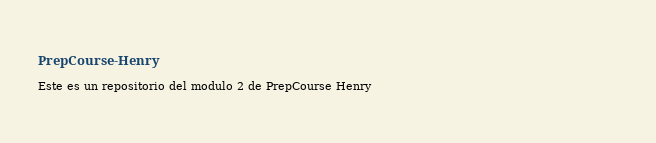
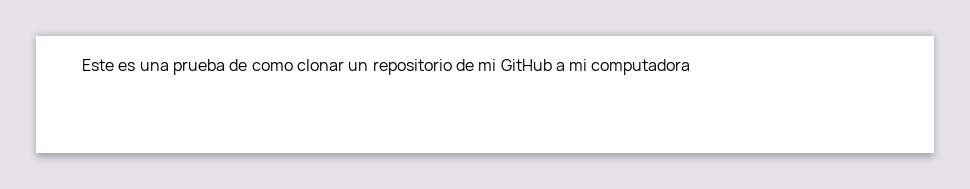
[38,56,160,68] PrepCourse-Henry // -> (82, 65) none
[84,81,372,92] un repositorio del modulo 2 de PrepCourse Henry -> [139,59,691,75] una prueba de como clonar un repositorio de mi GitHub a mi computadora

